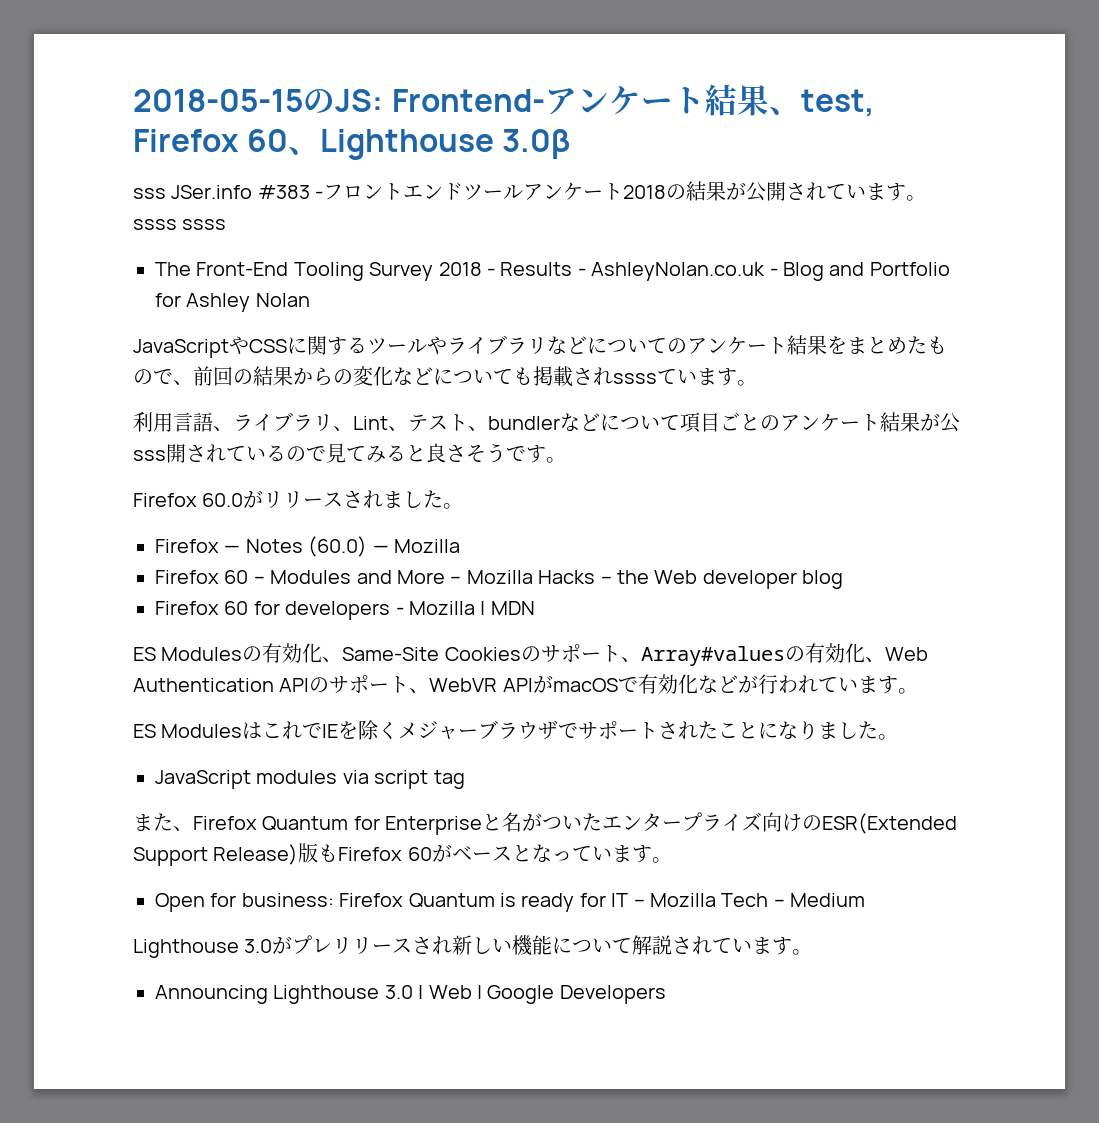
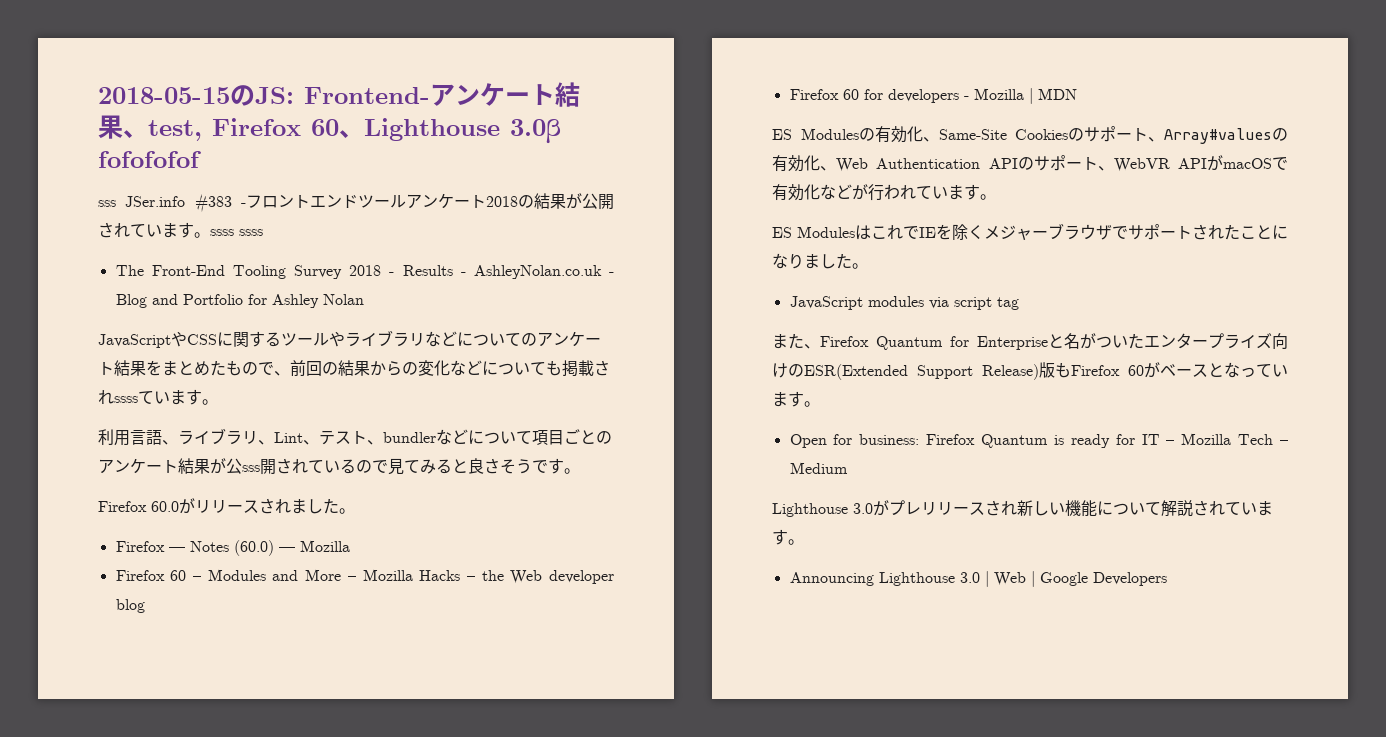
(571, 144) none -> [98,151,201,168] fofofofof

